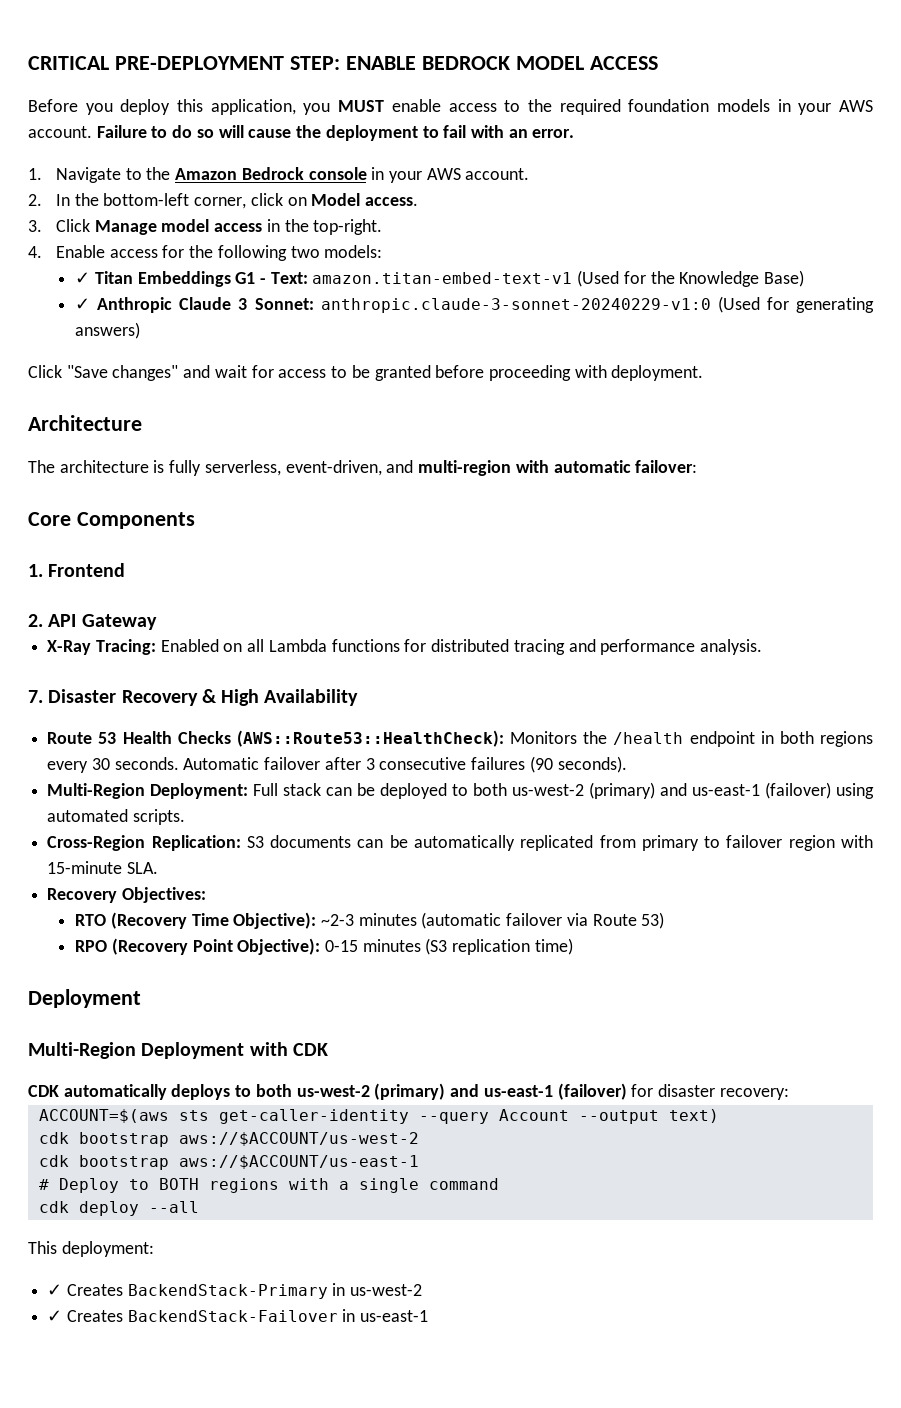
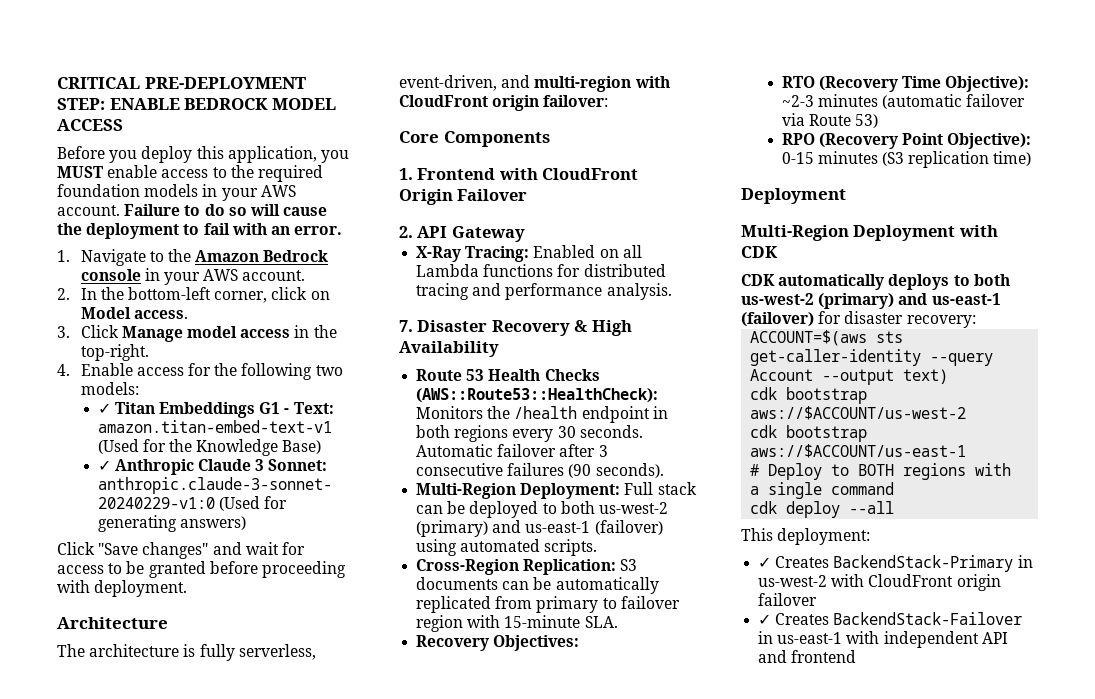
[553,460,631,473] automatic -> [399,95,540,111] CloudFront origin
(126, 570) none -> [498,168,639,180] [399,189,528,205] with CloudFront Origin Failover
(423, 1290) none -> [831,574,1001,591] [758,593,818,606] with CloudFront origin failover
(429, 1316) none -> [846,631,1008,648] [758,650,857,663] with independent API and frontend

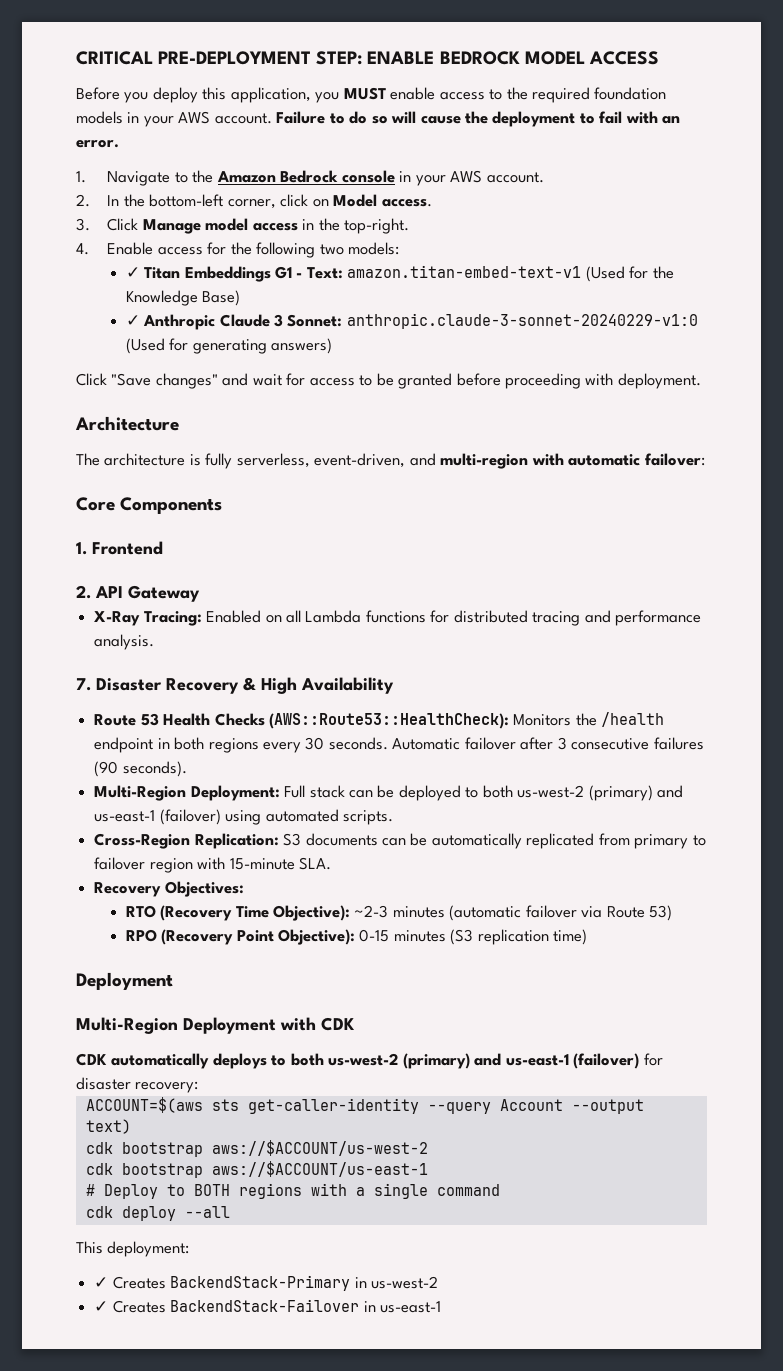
[399,95,540,111] CloudFront origin -> [568,454,641,466] automatic
[498,168,639,180] [399,189,528,205] with CloudFront Origin Failover -> (163, 548) none
[831,574,1001,591] [758,593,818,606] with CloudFront origin failover -> (438, 1282) none
[846,631,1008,648] [758,650,857,663] with independent API and frontend -> (441, 1307) none

